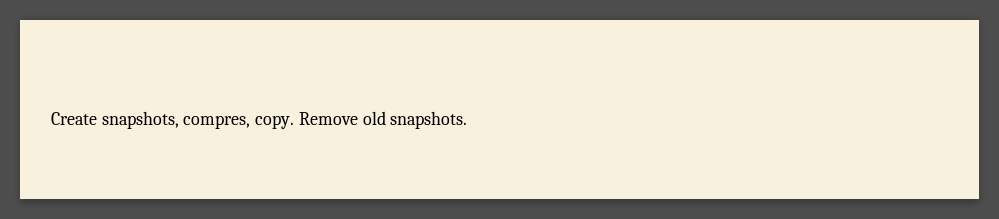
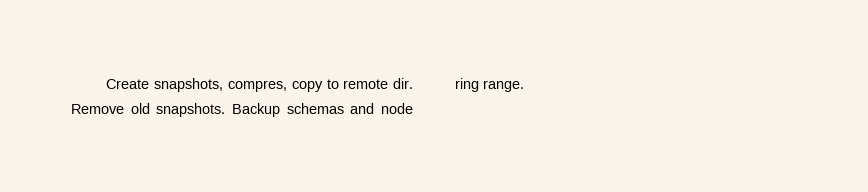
[255,111,468,129] copy. Remove old snapshots. -> [291,78,413,92] [71,103,413,117] [455,78,524,92] copy to remote dir. Remove old snapshots. Backup schemas and node ring range.

